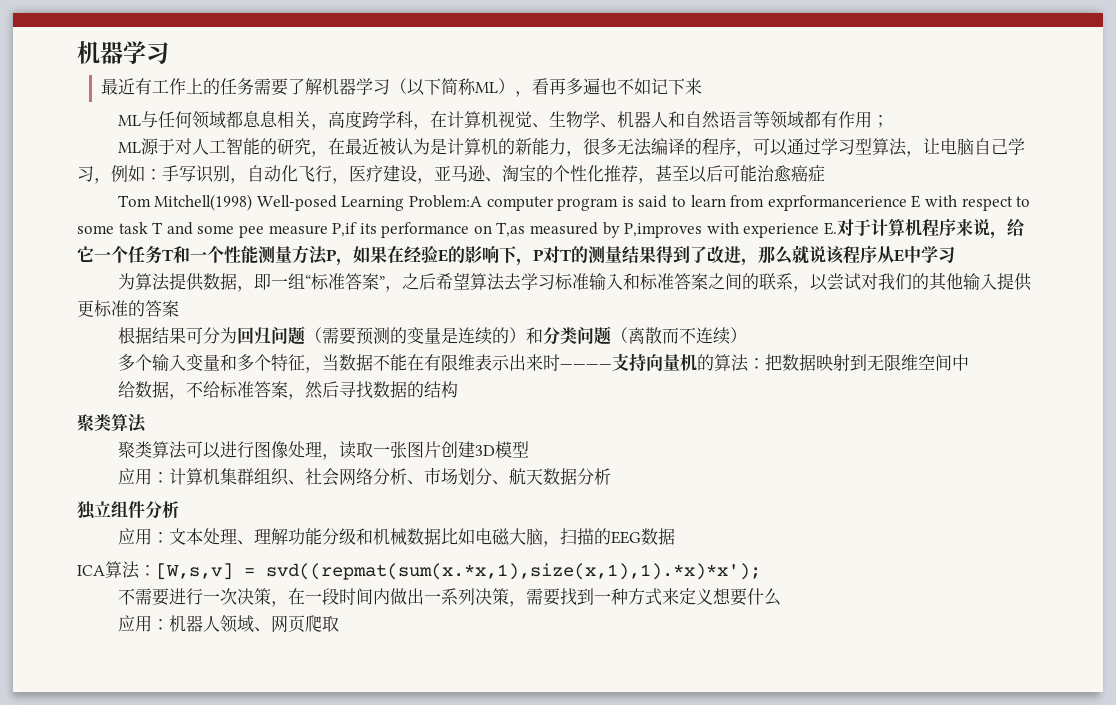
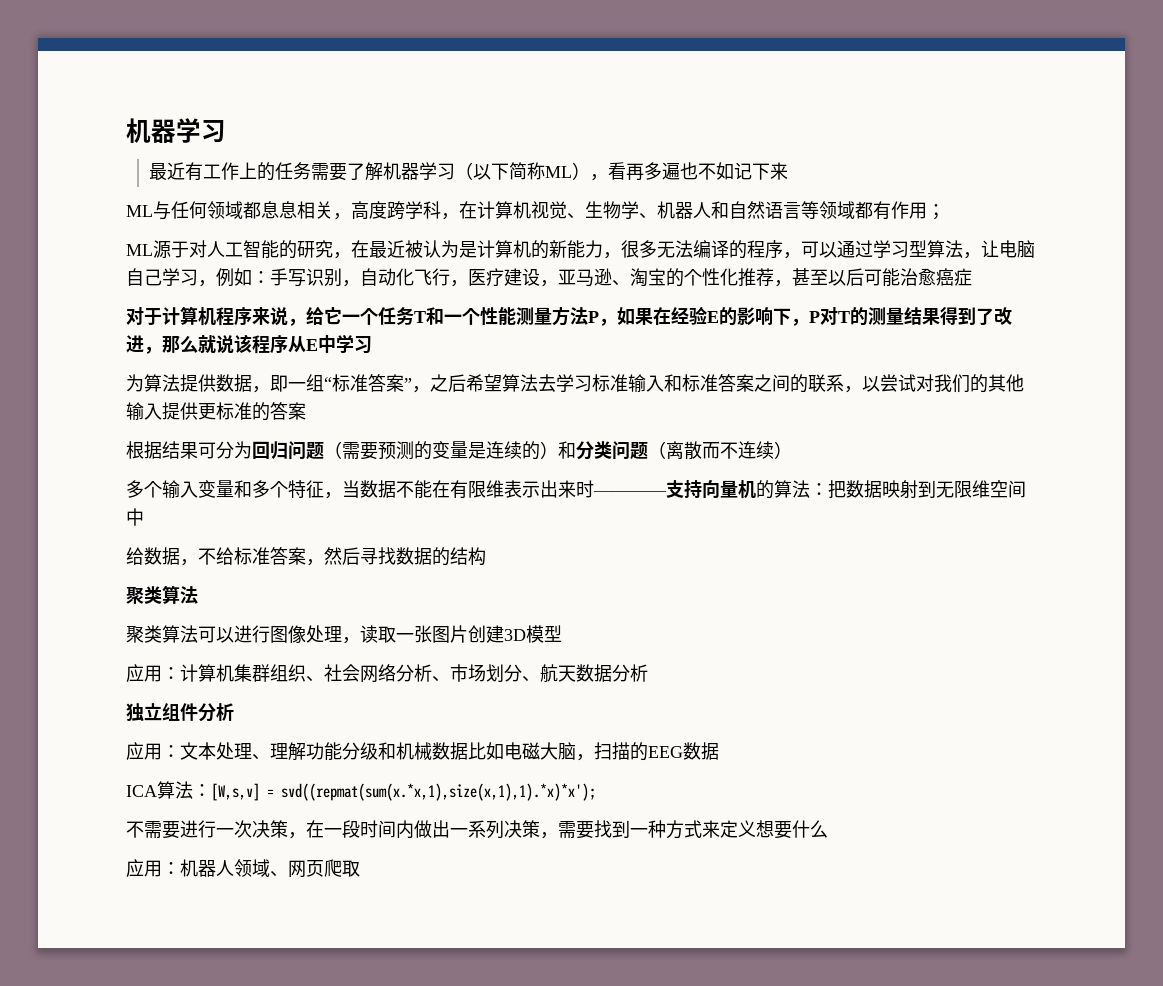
[117,194,1031,211] [77,222,838,238] Tom Mitchell(1998) Well-posed Learning Problem:A computer program is said to learn from exprformancerience E with respect to some task T and some pee measure P,if its performance on T,as measured by P,improves with experience E. -> (972, 277) none

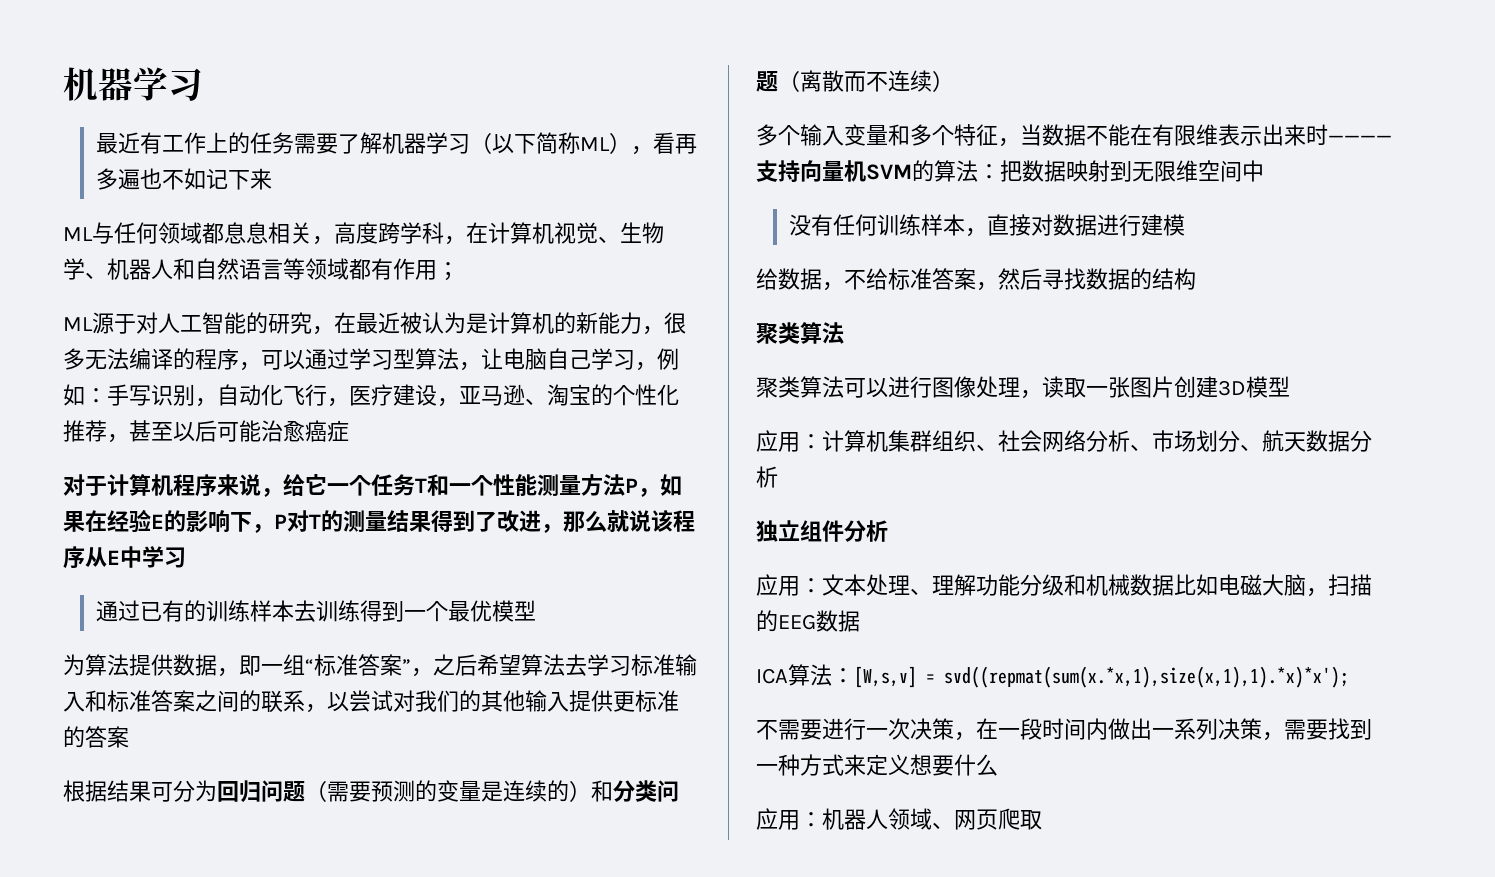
(372, 345) none -> [95,600,536,622] // 通过已有的训练样本去训练得到一个最优模型
(756, 489) none -> [866,164,912,180] SVM
(144, 517) none -> [788,214,1185,237] // 没有任何训练样本，直接对数据进行建模

